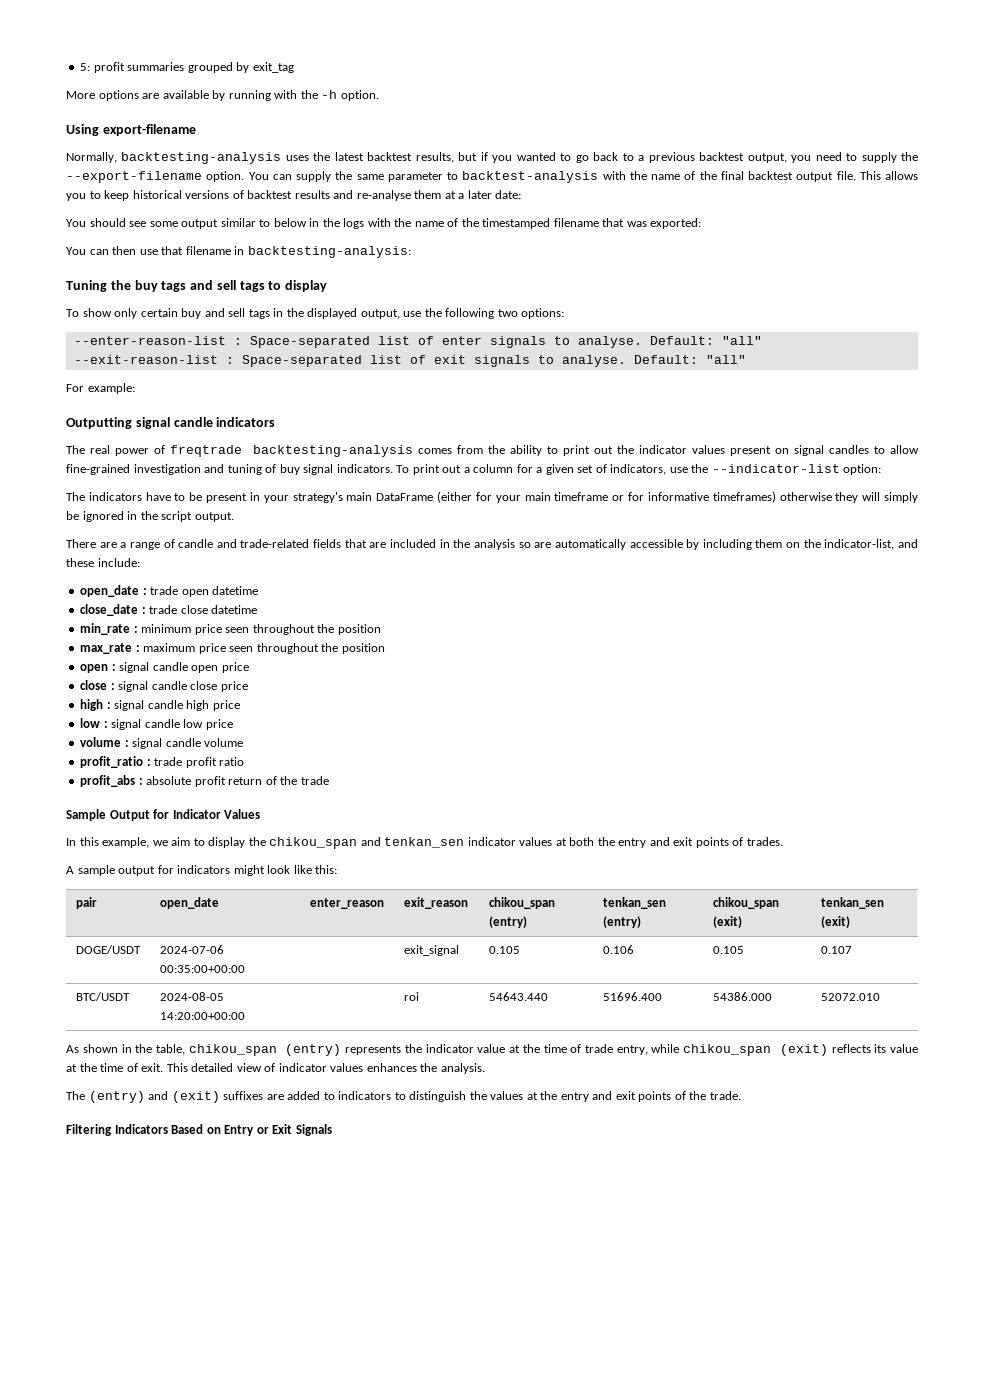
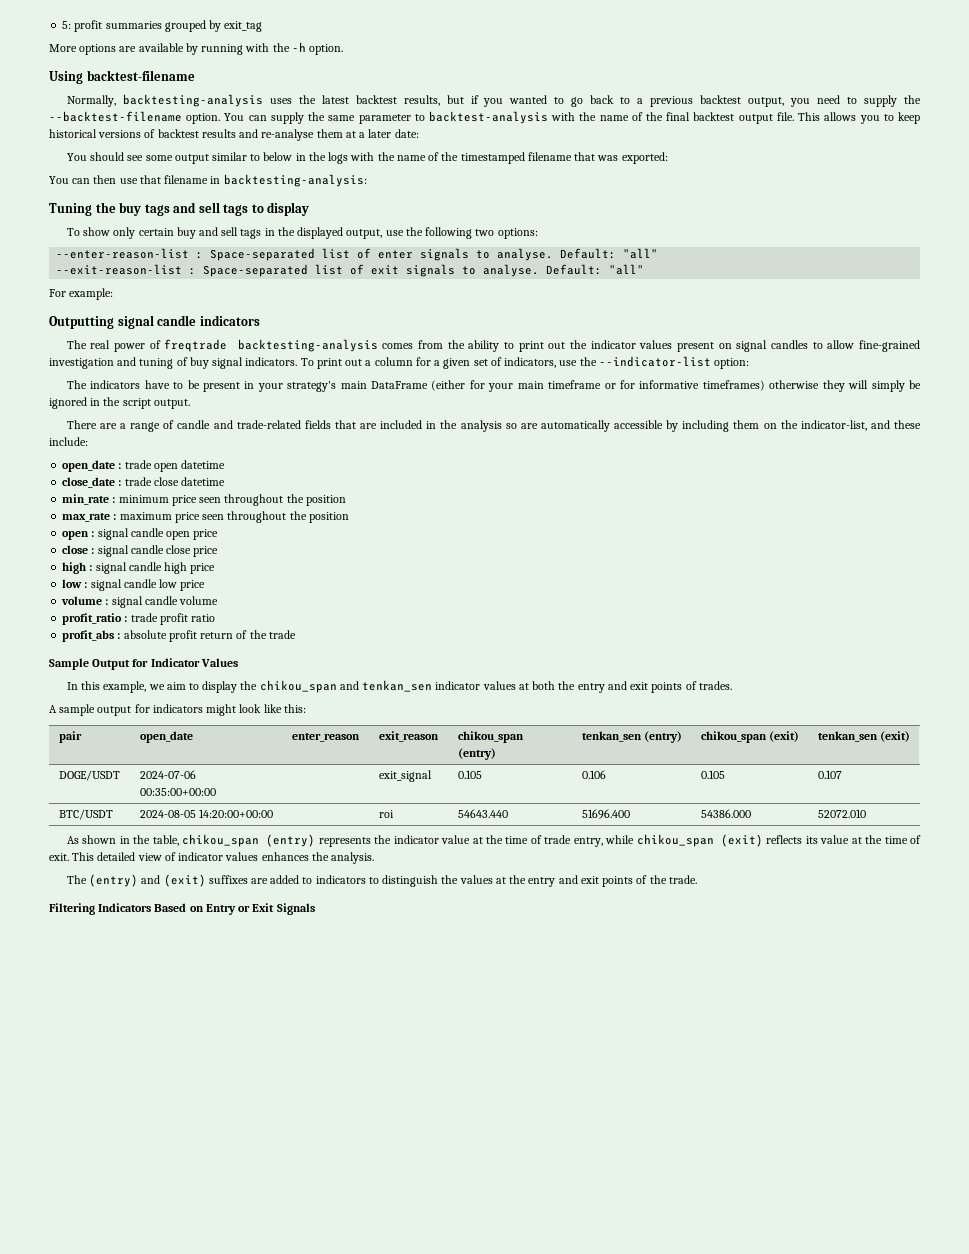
[102,124,196,136] export-filename -> [86,70,195,81] backtest-filename
[66,171,202,183] --export-filename -> [49,111,182,122] --backtest-filename

